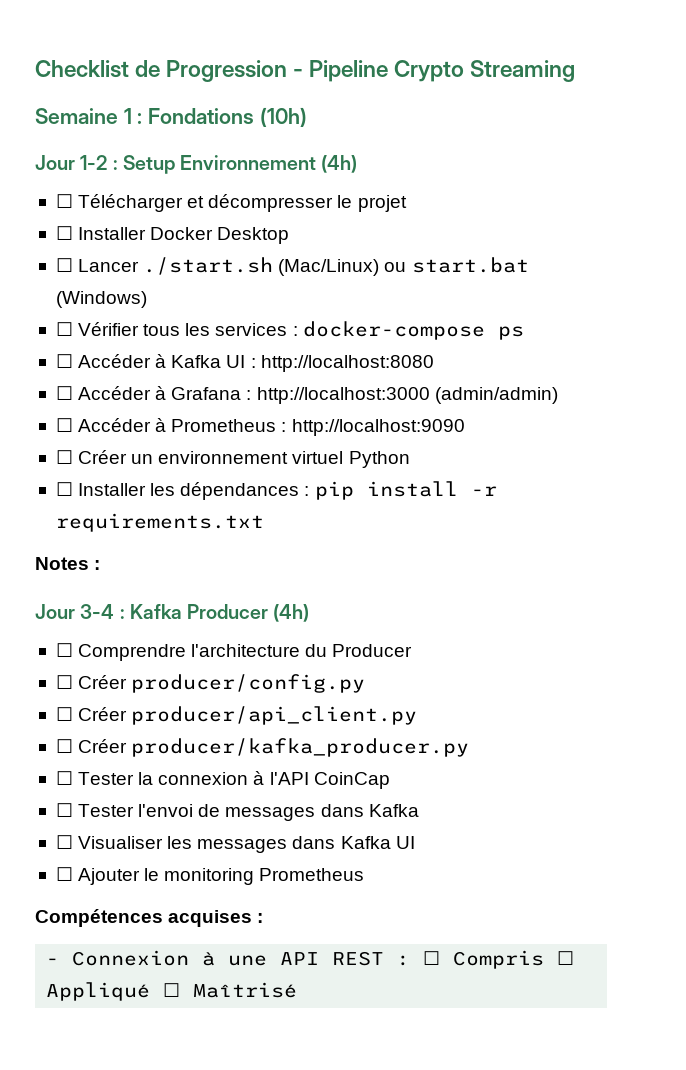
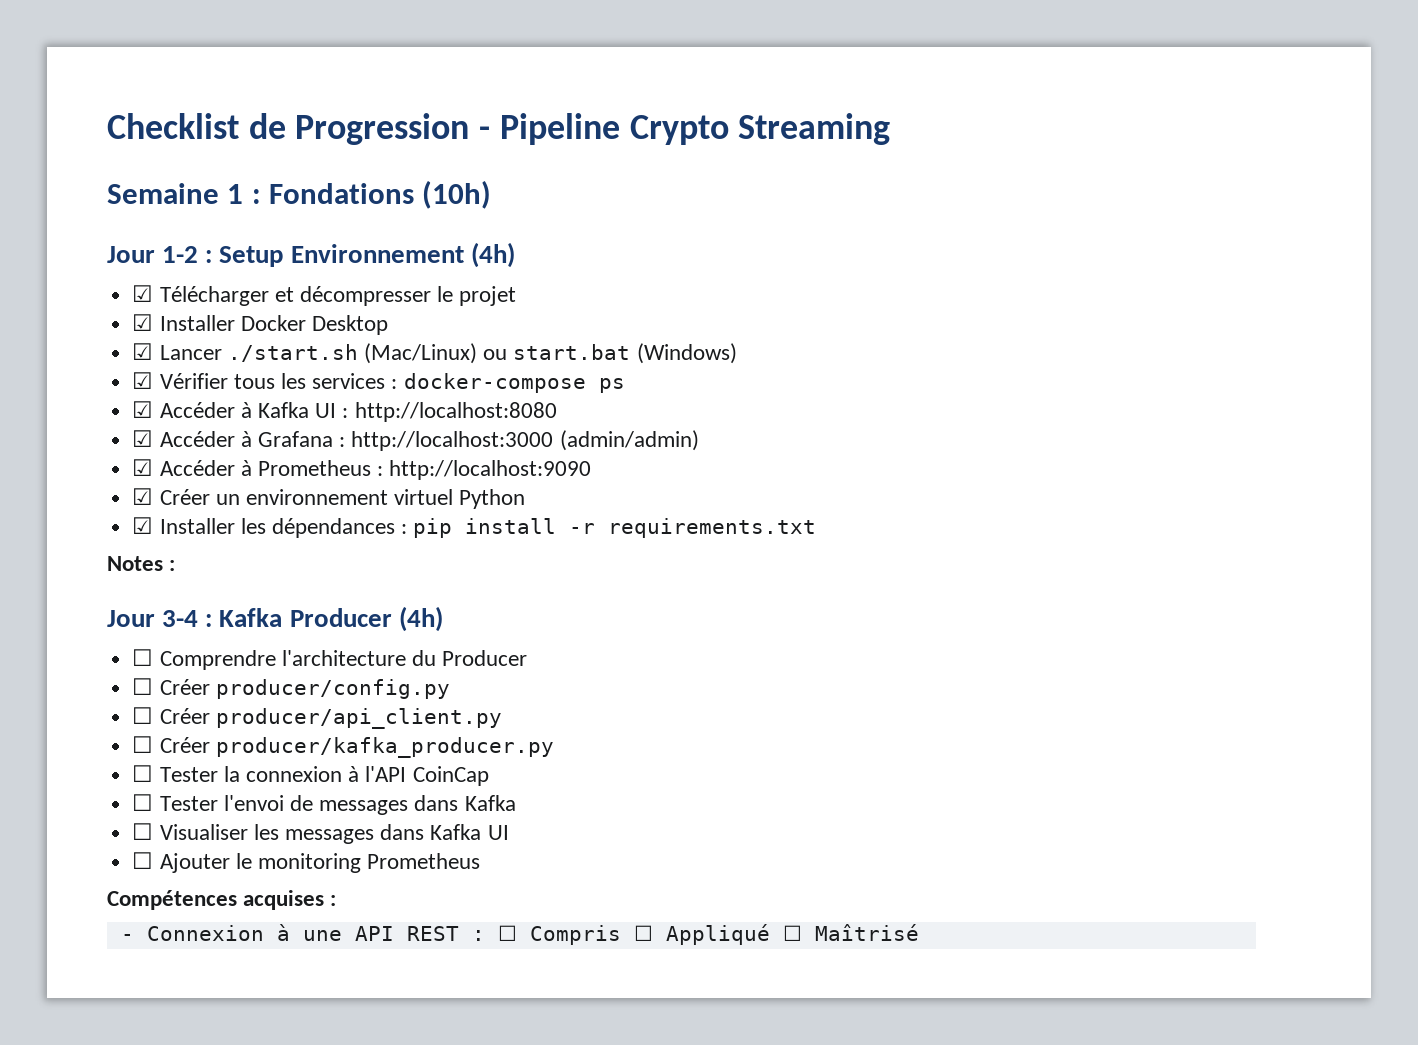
[55,194,73,208] ☐ -> [132,285,154,302] ☑
[55,226,73,240] ☐ -> [132,314,154,331] ☑
[55,258,73,272] ☐ -> [132,343,154,360] ☑
[55,322,73,336] ☐ -> [132,372,154,389] ☑
[55,354,73,368] ☐ -> [132,401,154,418] ☑
[55,386,73,400] ☐ -> [132,430,154,447] ☑
[55,418,73,432] ☐ -> [132,459,154,476] ☑
[55,450,73,464] ☐ -> [132,488,154,505] ☑
[55,482,73,496] ☐ -> [132,517,154,534] ☑

